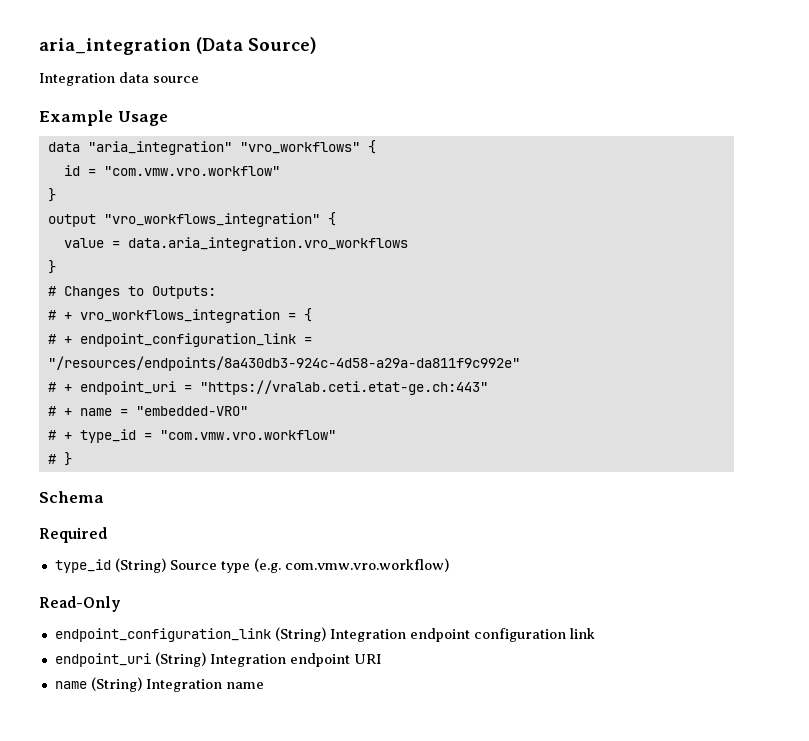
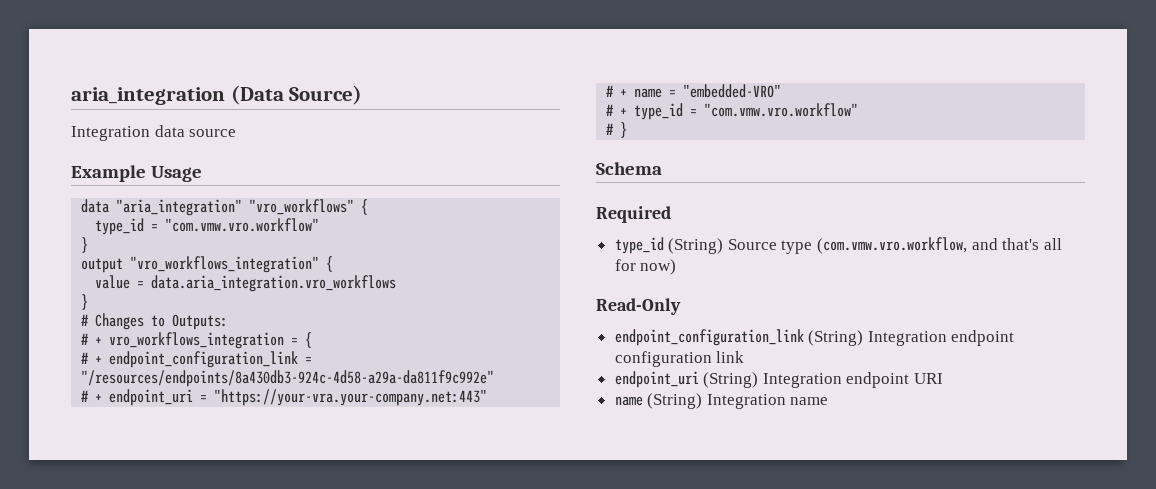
[63,165,80,176] id -> [95,218,145,235] type_id
[199,380,488,395] "https://vralab.ceti.etat-ge.ch:443" -> [214,389,488,406] "https://your-vra.your-company.net:443"
[253,558,449,573] (e.g. com.vmw.vro.workflow) -> [817,237,1062,254] [614,259,677,275] (com.vmw.vro.workflow, and that's all for now)

